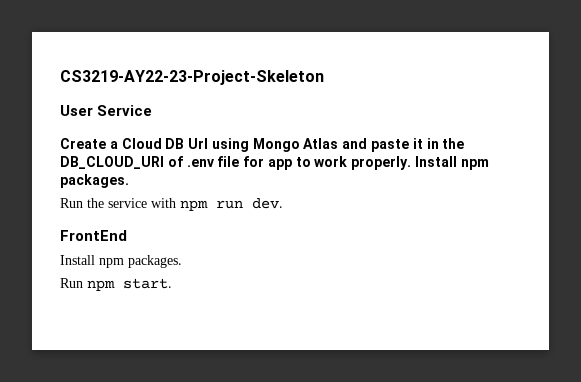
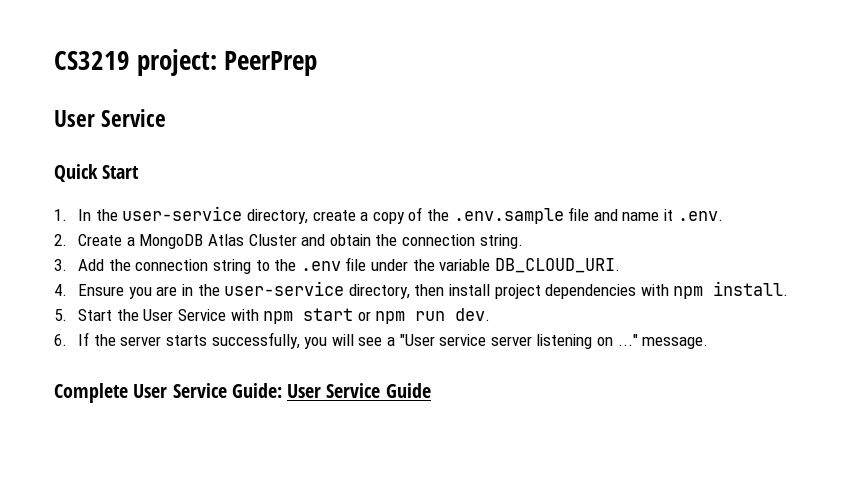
[60,70,324,85] CS3219-AY22-23-Project-Skeleton -> [54,49,318,76] CS3219 project: PeerPrep
[60,138,465,152] [60,156,489,170] [60,174,129,188] [60,198,283,211] [60,230,127,241] [60,255,182,268] [60,278,172,291] Create a Cloud DB Url using Mongo Atlas and paste it in the DB_CLOUD_URI of .env file for app to work properly. Install npm packages. // Run the service with npm run dev. // FrontEnd // Install npm packages. // Run npm start. -> [54,164,140,182] [54,206,723,224] [54,234,523,249] [54,257,620,274] [54,281,789,299] [54,308,491,324] [54,332,709,349] [54,383,431,403] Quick Start // 1. In the user-service directory, create a copy of the .env.sample file and name it .env. // 2. Create a MongoDB Atlas Cluster and obtain the connection string. // 3. Add the connection string to the .env file under the variable DB_CLOUD_URI. // 4. Ensure you are in the user-service directory, then install project dependencies with npm install. // 5. Start the User Service with npm start or npm run dev. // 6. If the server starts successfully, you will see a "User service server listening on ..." message. // Complete User Service Guide: User Service Guide

